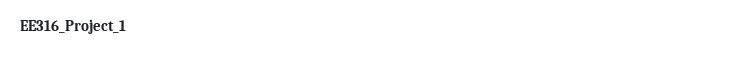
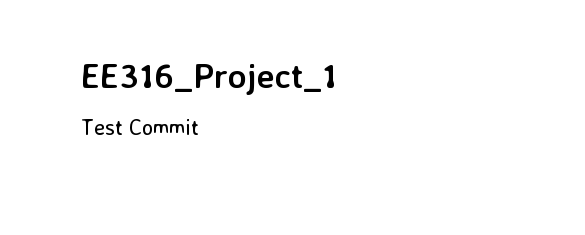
(126, 26) none -> [81,119,199,135] // Test Commit

